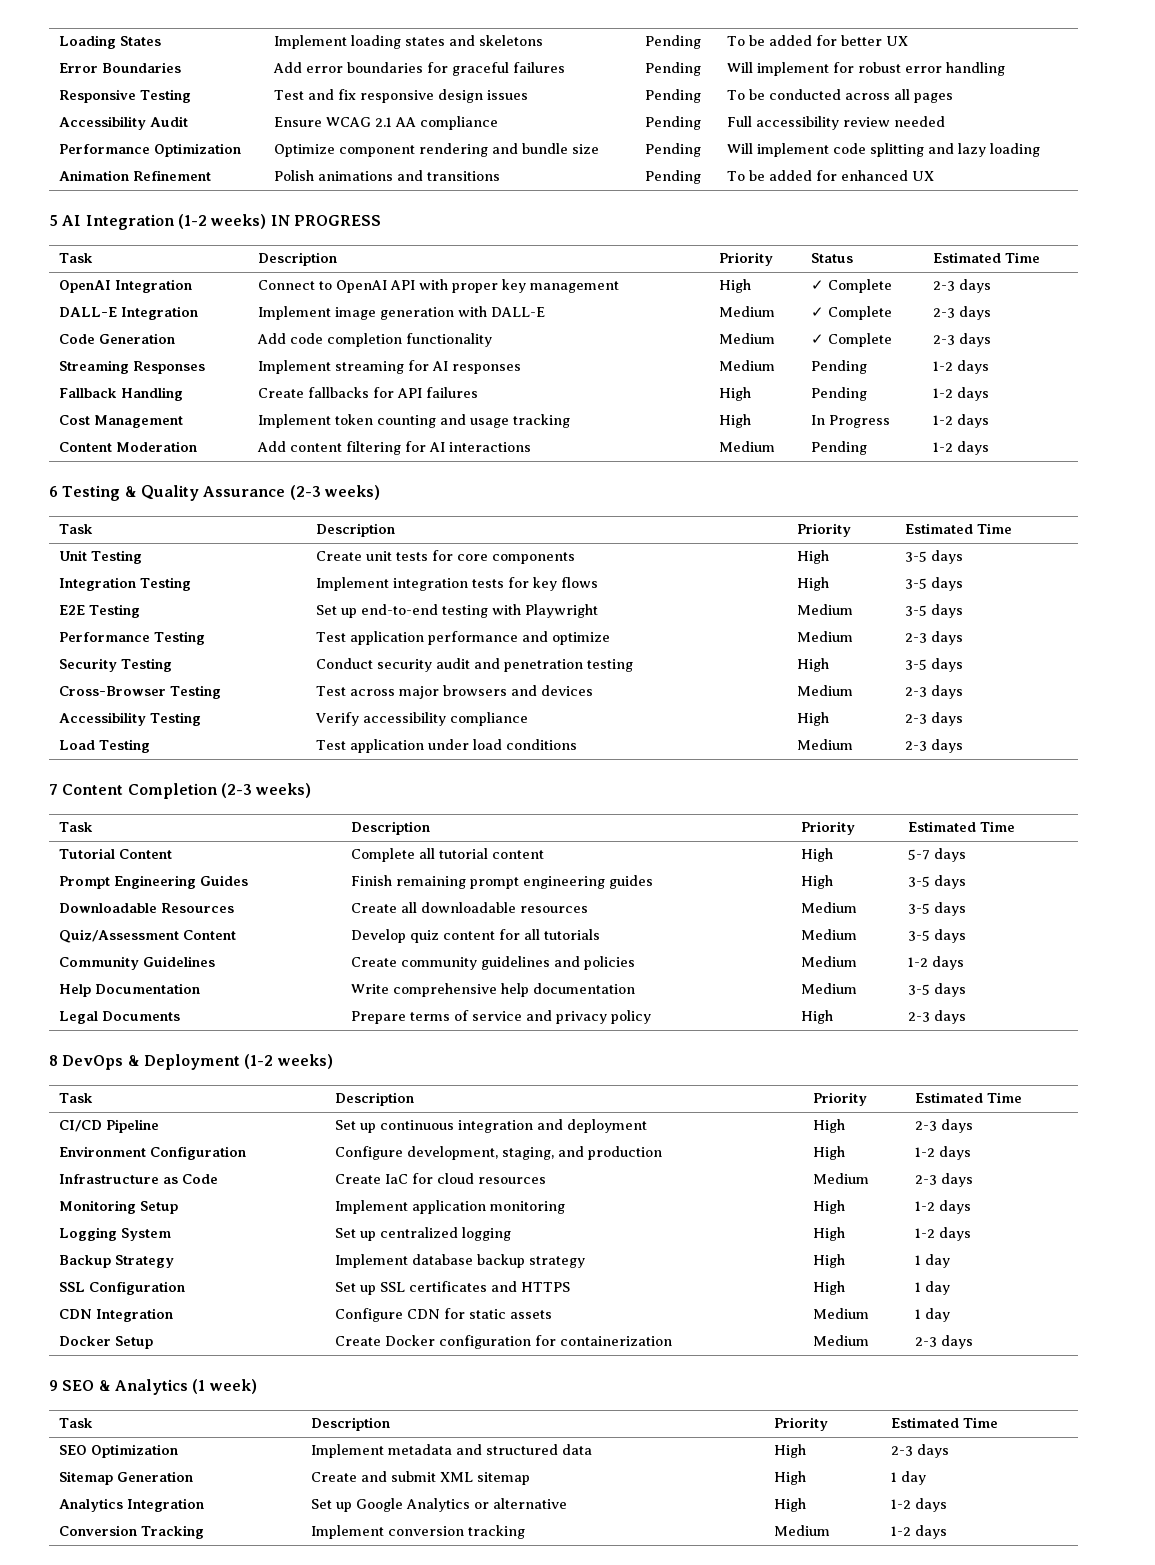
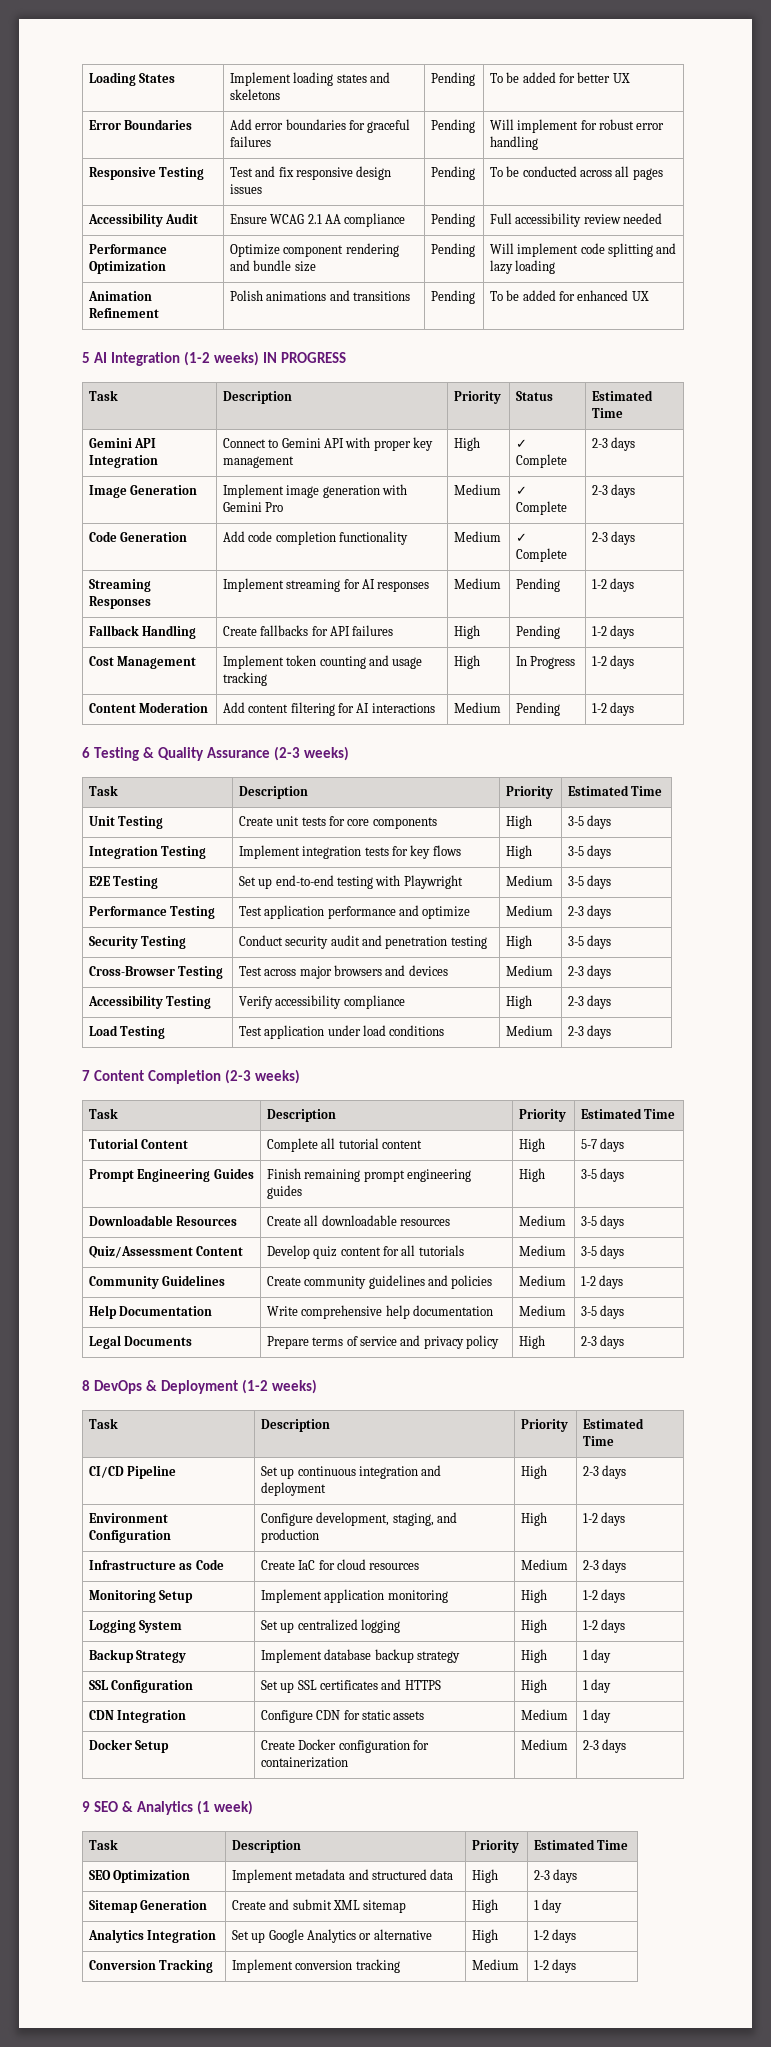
[59,280,112,293] OpenAI -> [88,438,157,448] Gemini API
[336,280,388,293] OpenAI -> [281,438,321,448] Gemini
[59,306,199,320] DALL-E Integration -> [88,485,198,498] Image Generation
[491,307,546,317] DALL-E -> [222,502,284,512] Gemini Pro

